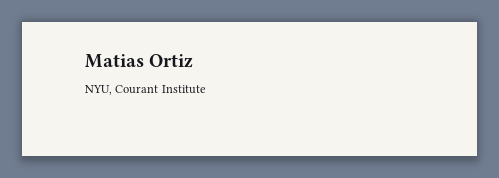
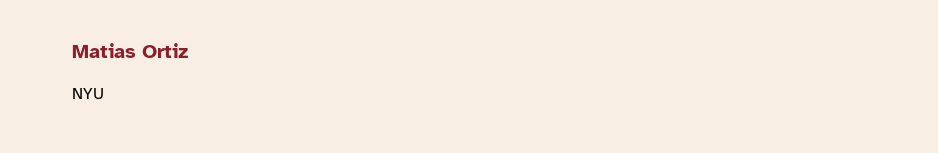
[85,85,206,95] NYU, Courant Institute -> [72,88,104,99] NYU

